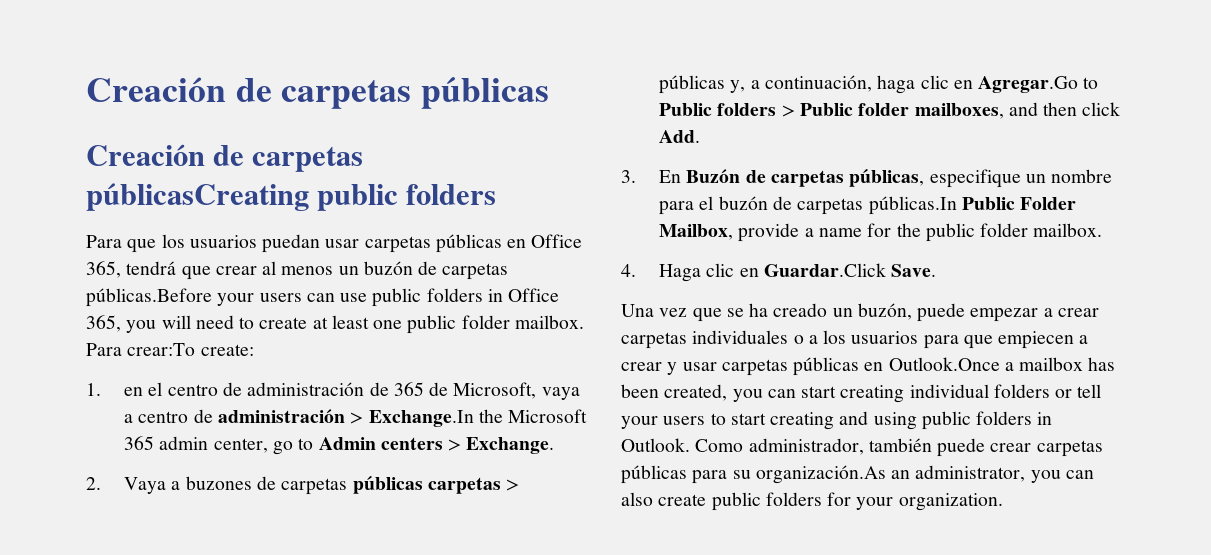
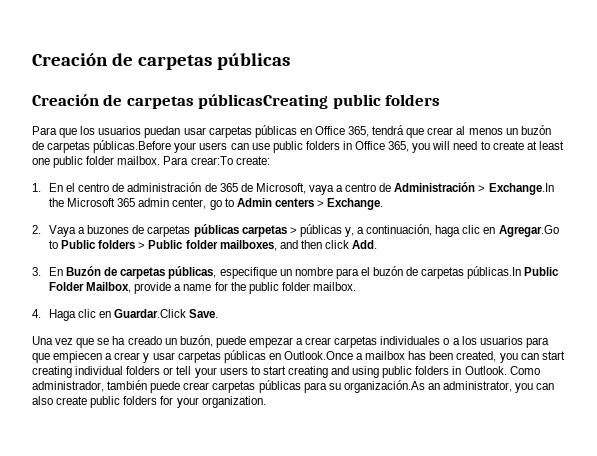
[124,387,144,396] en -> [48,183,63,192] En
[217,409,345,423] administración -> [394,182,476,192] Administración

